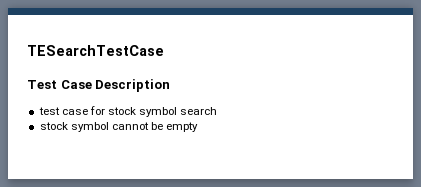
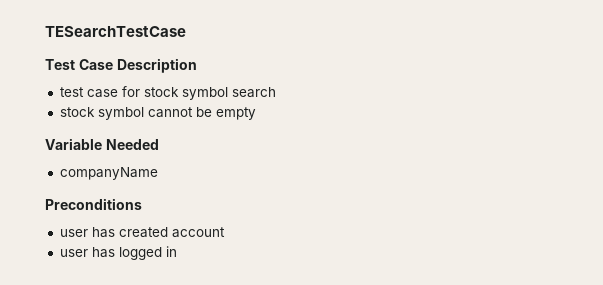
(199, 127) none -> [45,138,159,150] [59,167,158,180] [45,198,142,210] [59,227,225,238] [59,246,177,260] // Variable Needed // companyName // Preconditions // user has created account // user has logged in

